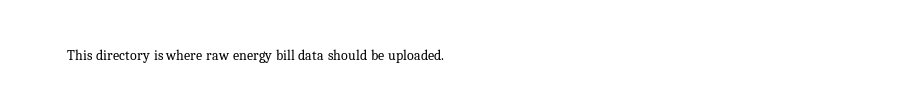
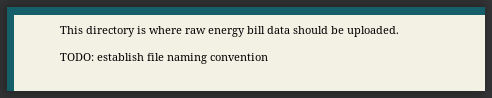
(444, 56) none -> [60,53,268,64] // TODO: establish file naming convention

